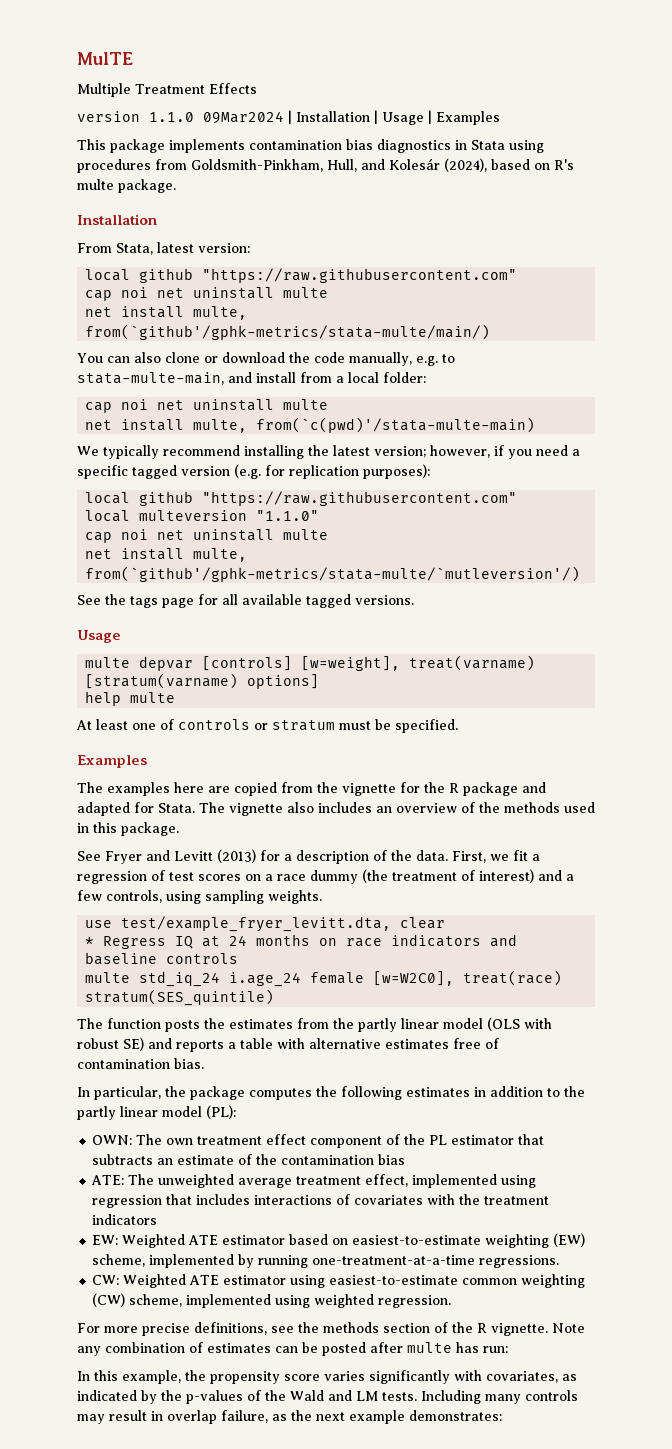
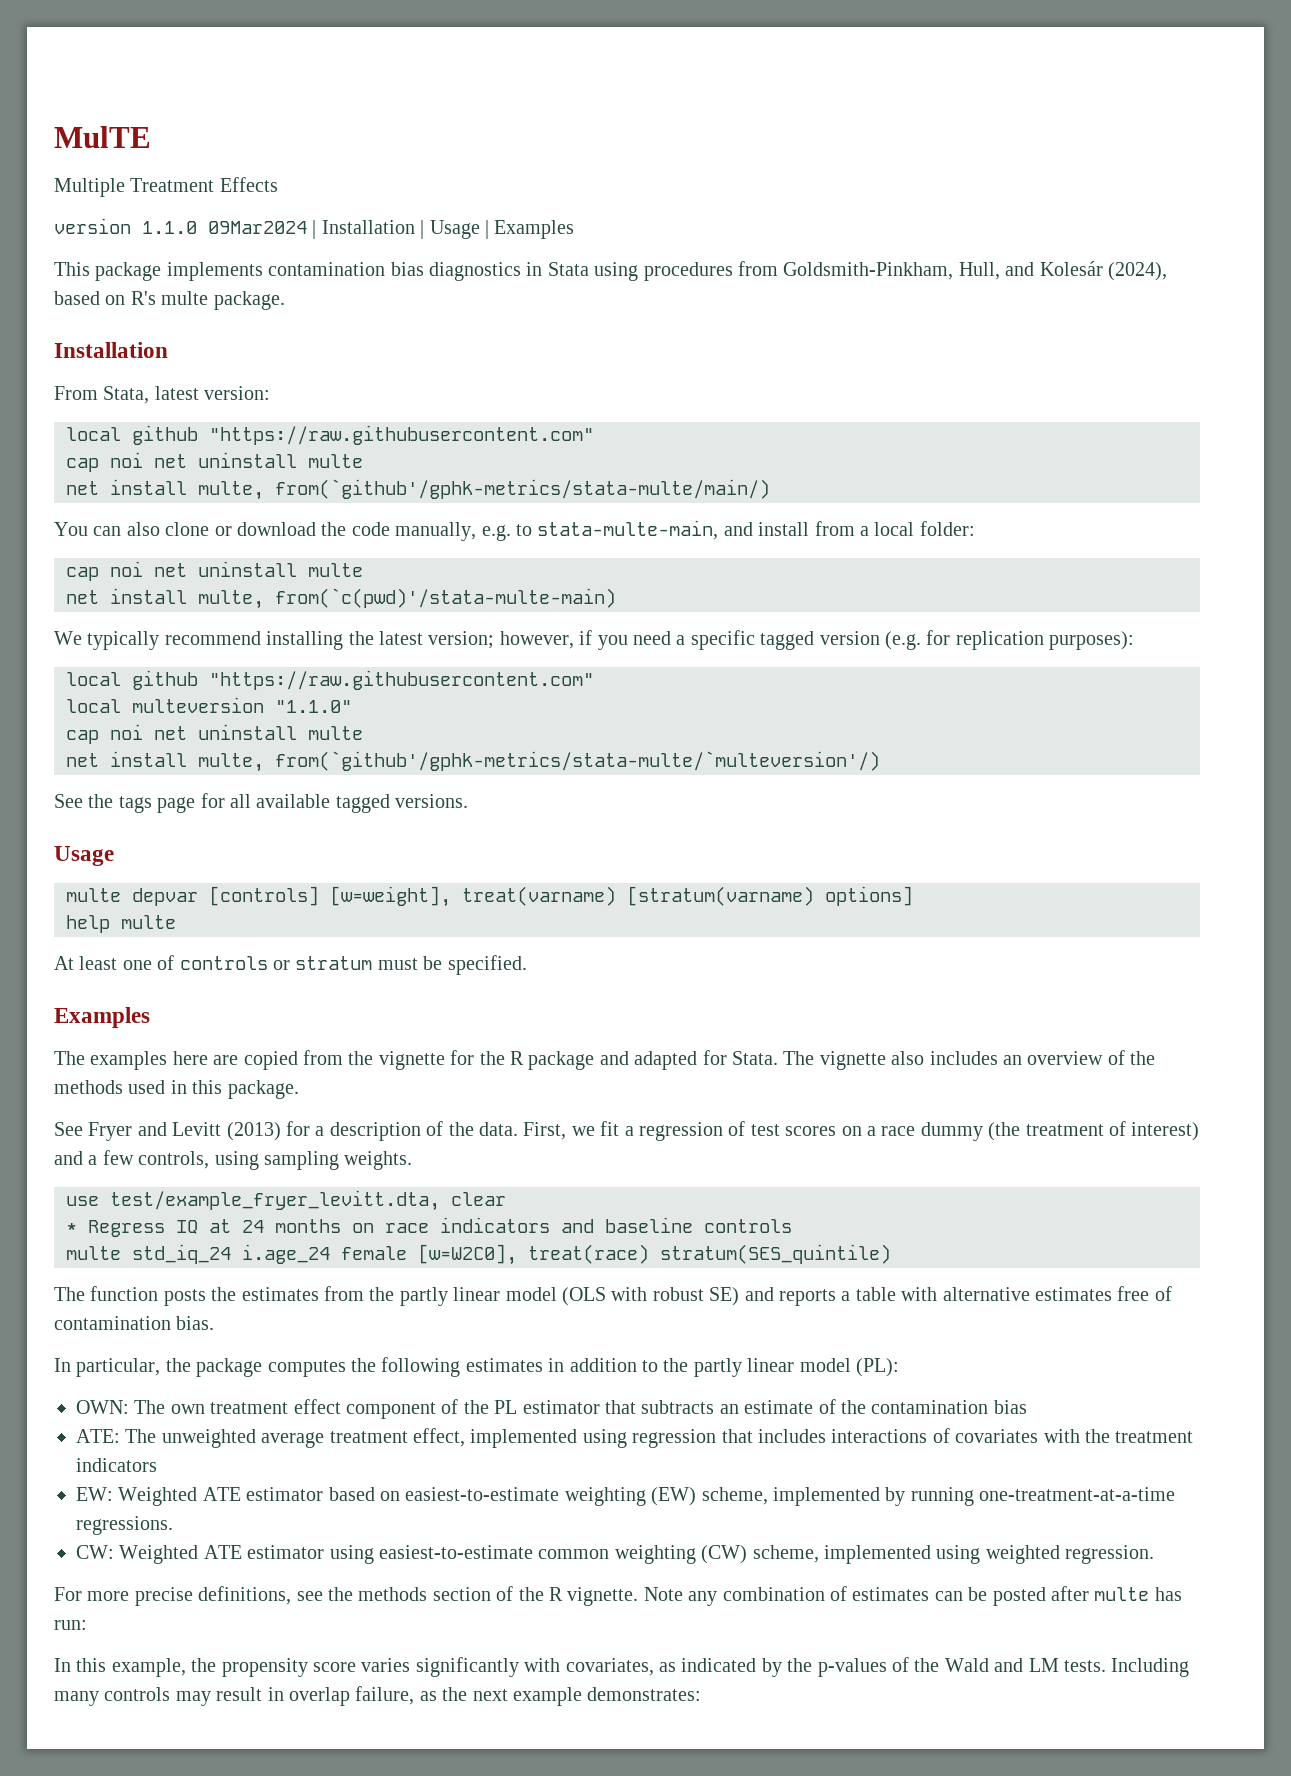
[85,566,581,582] from(`github'/gphk-metrics/stata-multe/`mutleversion'/) -> [275,751,880,771] from(`github'/gphk-metrics/stata-multe/`multeversion'/)

